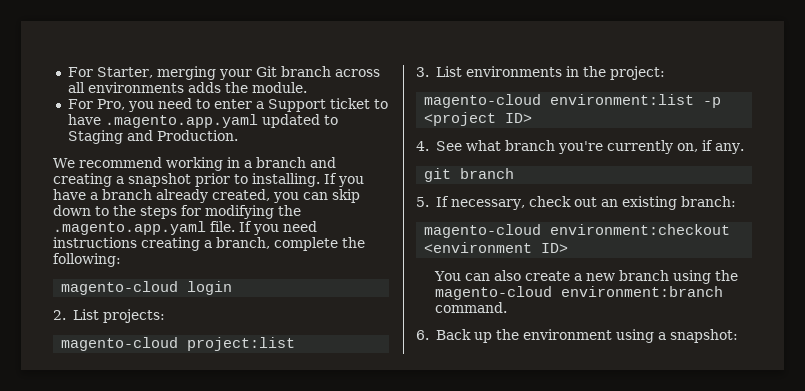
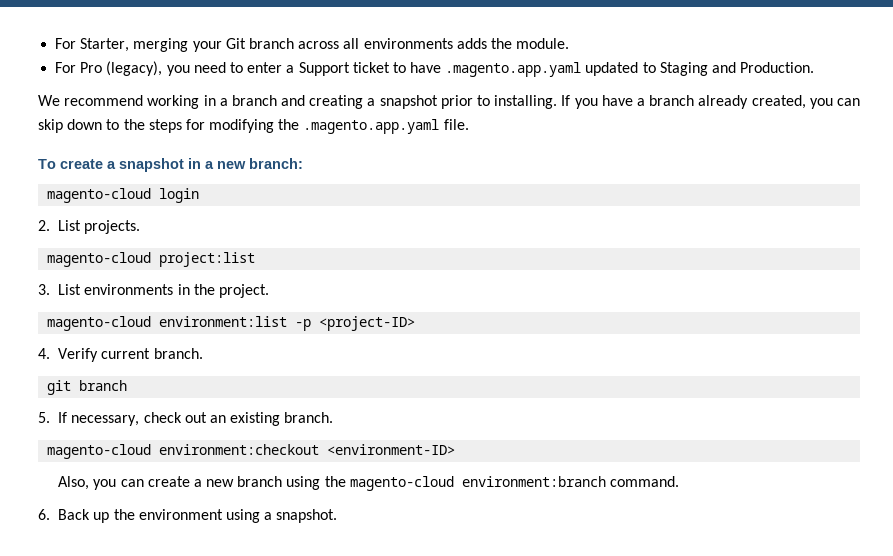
[96,99,125,110] Pro, -> [80,61,163,76] Pro (legacy),
[239,221,317,235] [53,237,365,251] [53,253,121,267] If you need instructions creating a branch, complete the following: -> [38,158,303,172] // To create a snapshot in a new branch:
[102,309,165,323] projects: -> [84,220,141,234] projects.
[609,66,665,80] project: -> [218,284,269,298] project.
[424,112,533,126] <project ID> -> [319,316,416,331] <project-ID>
[435,140,744,154] See what branch you're currently on, if any. -> [58,348,203,362] Verify current branch.
[680,196,736,207] branch: -> [284,412,334,423] branch.
[424,242,569,253] [433,270,521,281] <environment ID> // You can also -> [327,444,456,455] [58,476,144,490] <environment-ID> // Also, you can
[669,329,738,343] snapshot: -> [276,509,338,523] snapshot.

